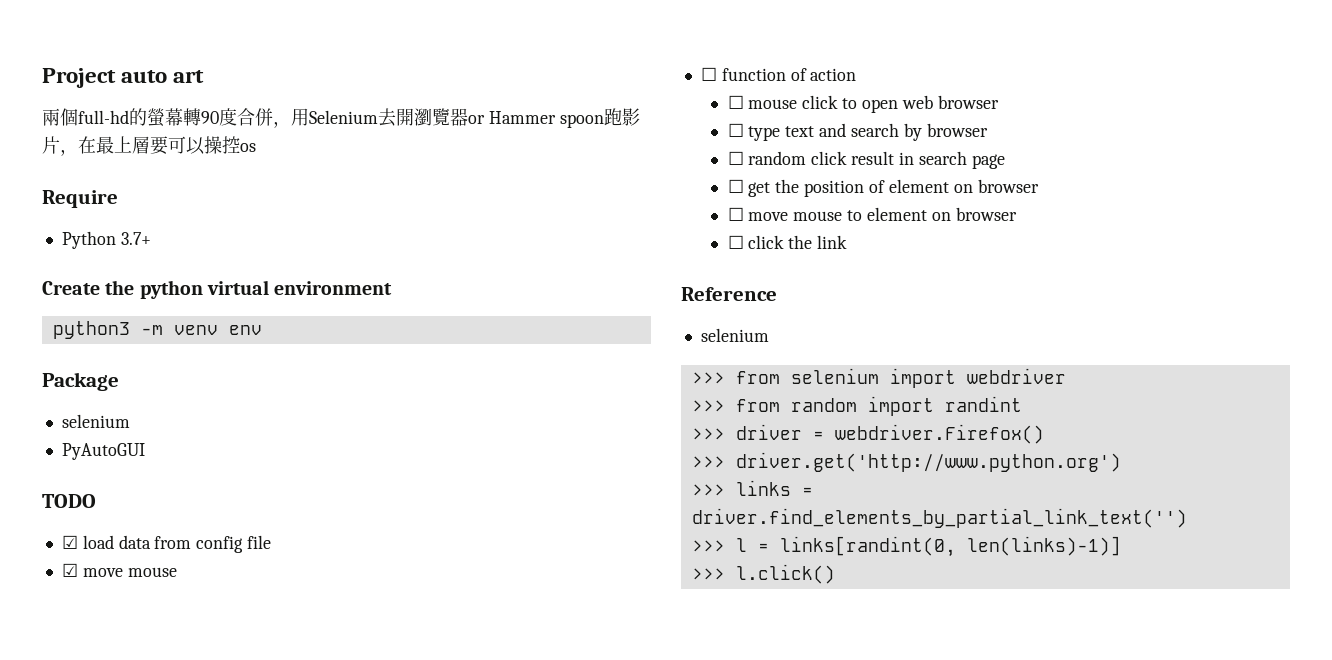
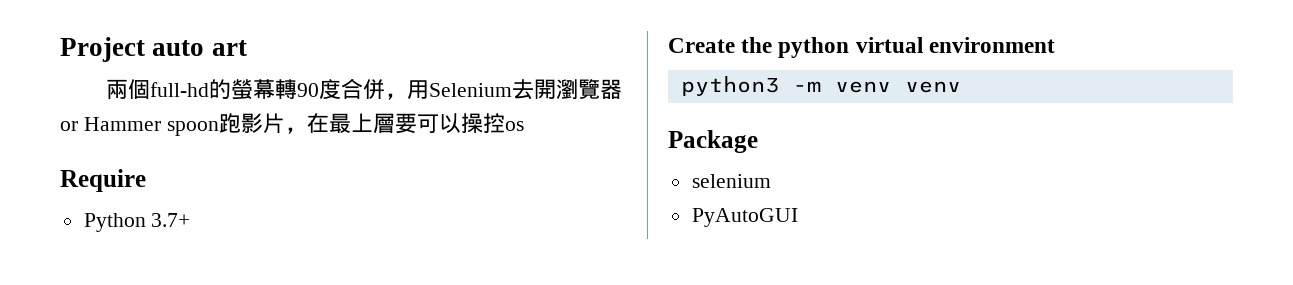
[228,325,262,335] env -> [904,81,961,93] venv
[42,494,96,508] [61,535,272,553] [61,563,177,577] [700,67,857,81] [727,95,999,113] [727,123,988,141] [727,151,1005,169] [727,179,1039,197] [727,207,1017,221] [727,235,848,249] [681,287,777,301] [700,328,769,342] [691,368,1066,388] [691,396,1022,416] [691,424,1044,444] [691,452,1121,472] [691,480,813,496] [691,508,1187,528] [691,536,1121,557] [691,564,835,584] // TODO // ☑ load data from config file // ☑ move mouse // ☐ function of action // ☐ mouse click to open web browser // ☐ type text and search by browser // ☐ random click result in search page // ☐ get the position of element on browser // ☐ move mouse to element on browser // ☐ click the link // Reference // selenium // >>> from selenium import webdriver // >>> from random import randint // >>> driver = webdriver.Firefox() // >>> driver.get('http://www.python.org') // >>> links = driver.find_elements_by_partial_link_text('') // >>> l = links[randint(0, len(links)-1)] // >>> l.click() -> (798, 217) none

